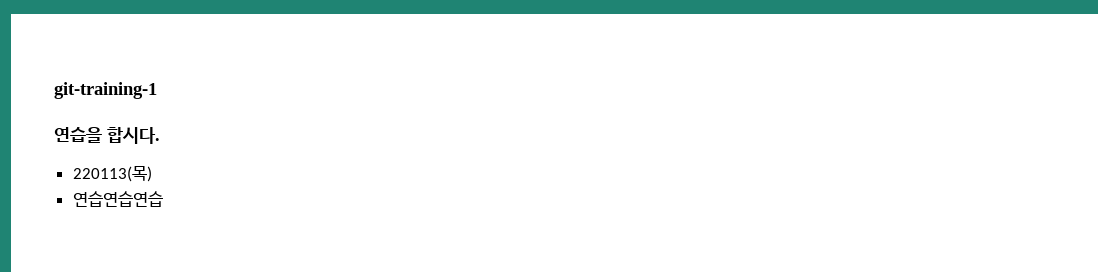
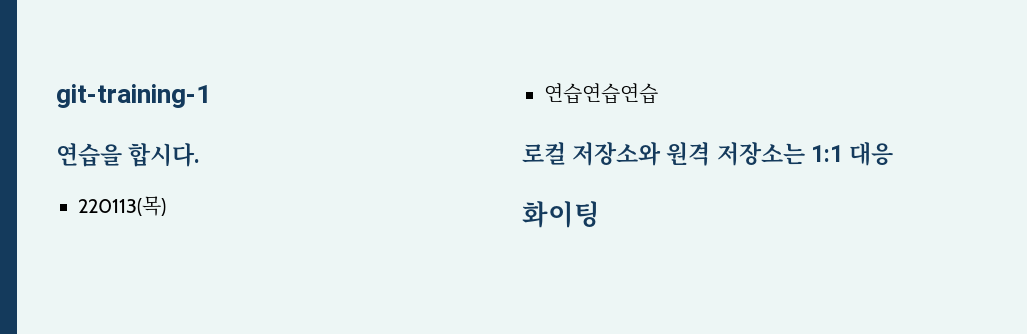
(163, 199) none -> [522,142,894,166] [522,201,600,228] // 로컬 저장소와 원격 저장소는 1:1 대응 // 화이팅

